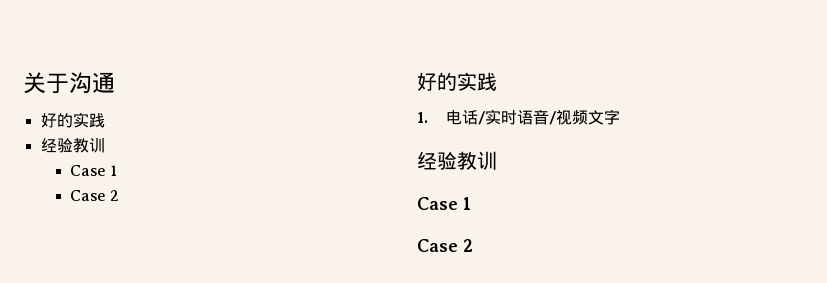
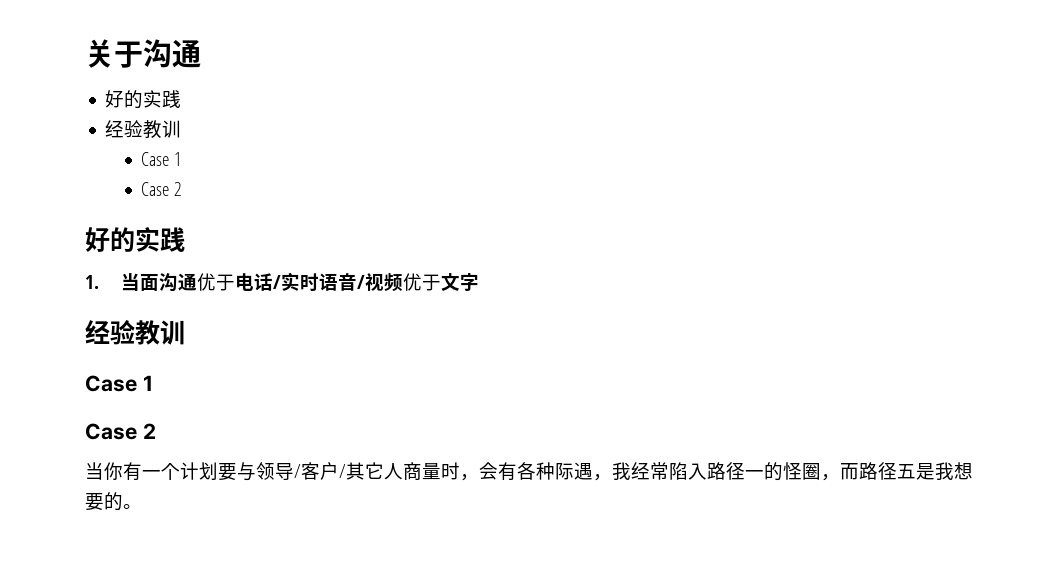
(428, 117) none -> [120,273,235,292] 当面沟通优于
(589, 117) none -> [402,273,441,291] 优于
(473, 245) none -> [85,462,973,481] [85,492,142,511] // 当你有一个计划要与领导/客户/其它人商量时，会有各种际遇，我经常陷入路径一的怪圈，而路径五是我想要的。

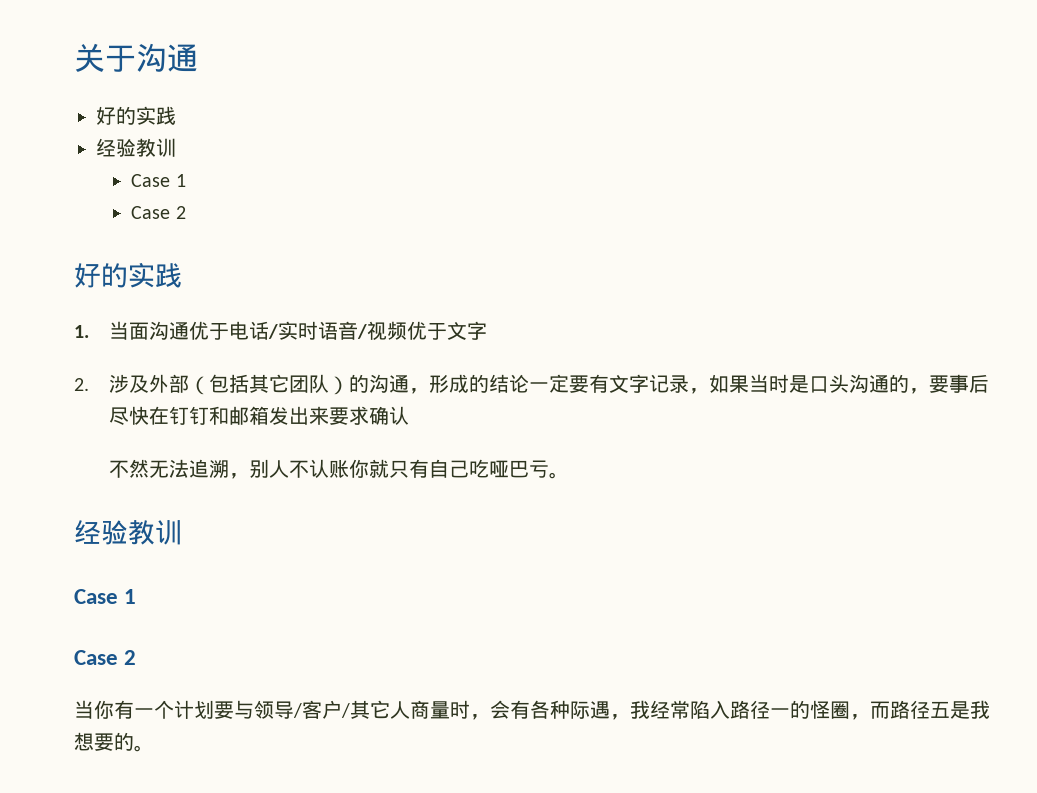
(479, 282) none -> [74,374,990,395] [109,406,410,425] [109,459,570,479] // 2.涉及外部（包括其它团队）的沟通，形成的结论一定要有文字记录，如果当时是口头沟通的，要事后尽快在钉钉和邮箱发出来要求确认 // 不然无法追溯，别人不认账你就只有自己吃哑巴亏。

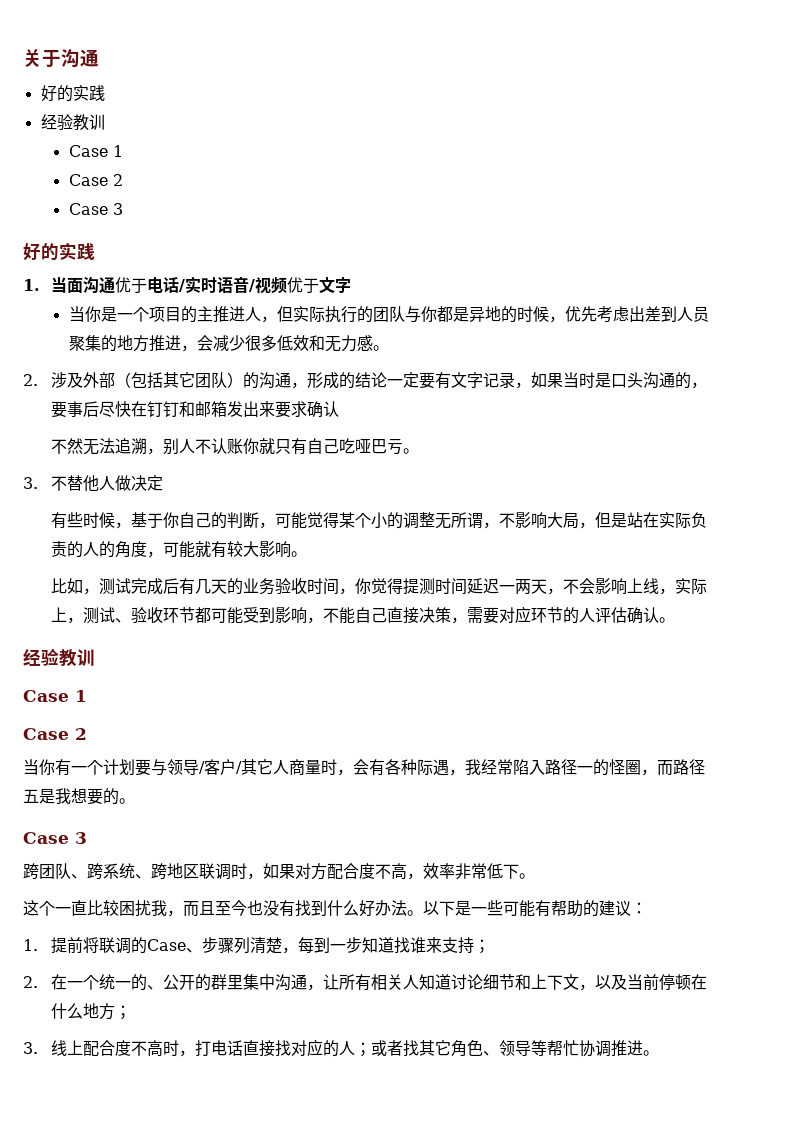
(186, 212) none -> [68,203,123,215] // Case 3
(488, 330) none -> [68,306,709,323] [68,335,389,352] // 当你是一个项目的主推进人，但实际执行的团队与你都是异地的时候，优先考虑出差到人员聚集的地方推进，会减少很多低效和无力感。
(570, 475) none -> [23,475,164,492] [51,512,708,529] [51,541,308,558] [51,578,708,595] [51,606,676,624] // 3.不替他人做决定 // 有些时候，基于你自己的判断，可能觉得某个小的调整无所谓，不影响大局，但是站在实际负责的人的角度，可能就有较大影响。 // 比如，测试完成后有几天的业务验收时间，你觉得提测时间延迟一两天，不会影响上线，实际上，测试、验收环节都可能受到影响，不能自己直接决策，需要对应环节的人评估确认。
(154, 748) none -> [23,832,87,844] [23,863,535,880] [23,900,647,917] [23,937,491,954] [23,974,708,991] [51,1003,132,1020] [23,1039,660,1057] // Case 3 // 跨团队、跨系统、跨地区联调时，如果对方配合度不高，效率非常低下。 // 这个一直比较困扰我，而且至今也没有找到什么好办法。以下是一些可能有帮助的建议： // 1.提前将联调的Case、步骤列清楚，每到一步知道找谁来支持； // 2.在一个统一的、公开的群里集中沟通，让所有相关人知道讨论细节和上下文，以及当前停顿在什么地方； // 3.线上配合度不高时，打电话直接找对应的人；或者找其它角色、领导等帮忙协调推进。

